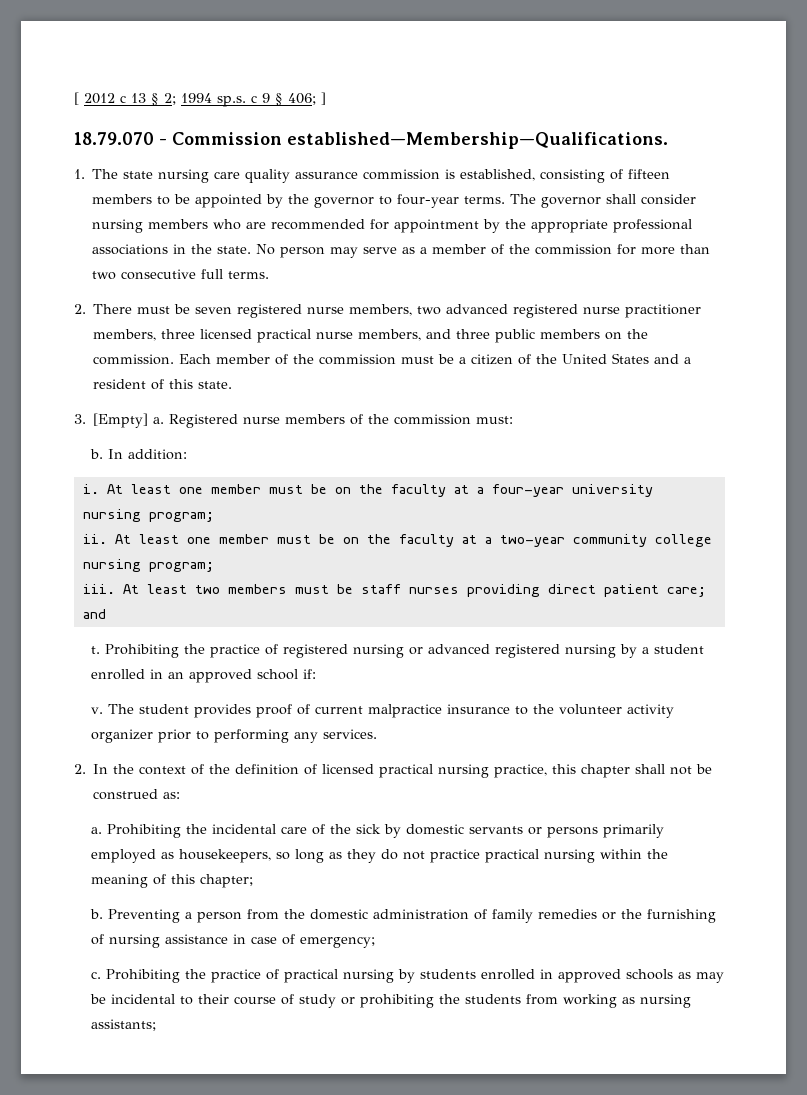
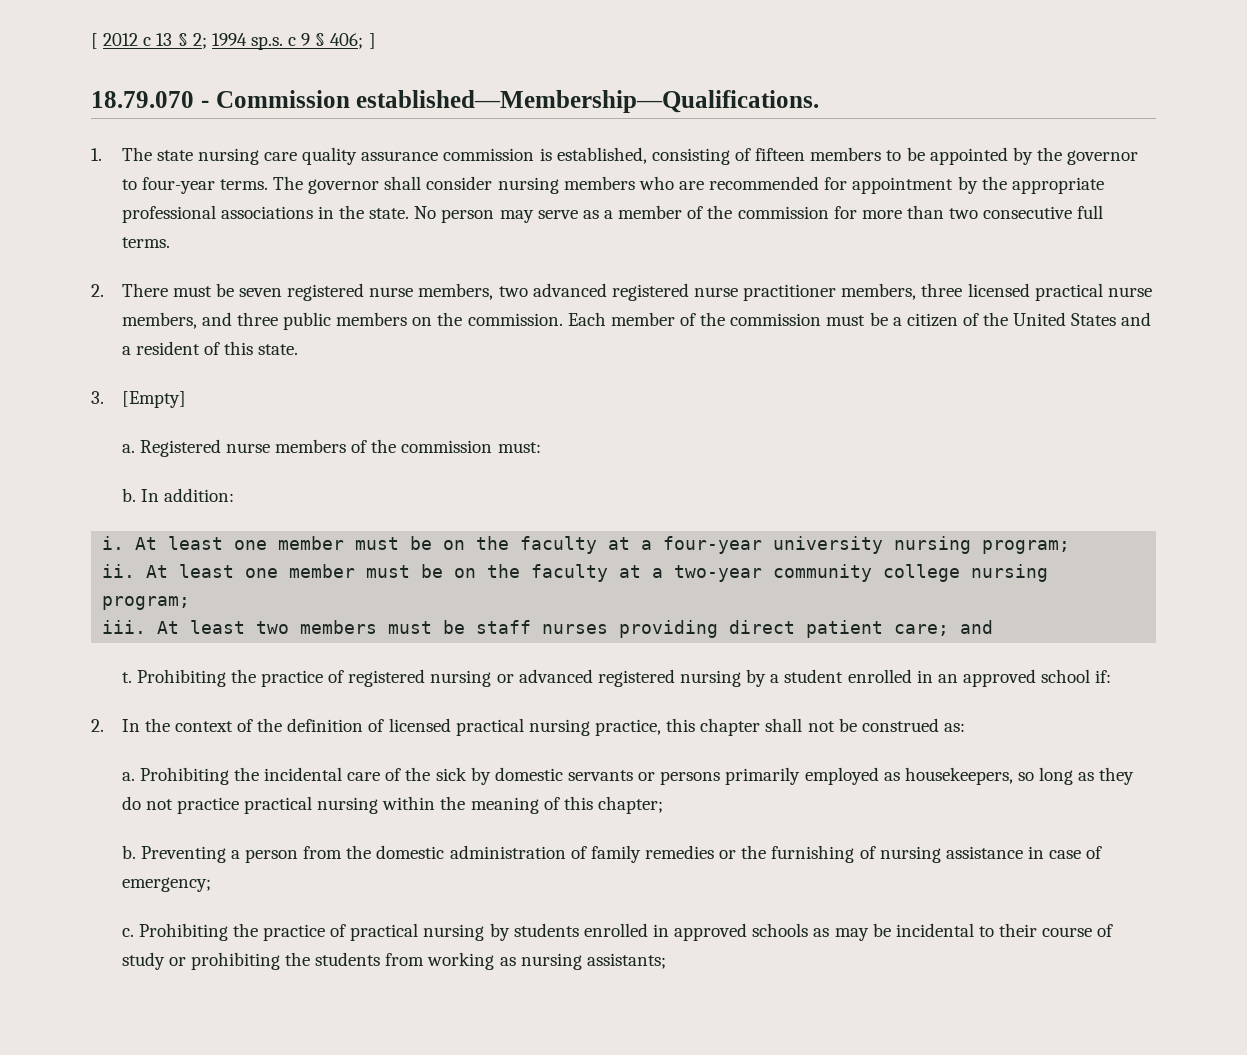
(149, 420) none -> (186, 399) //
[90,704,674,718] [90,729,377,743] // v. The student provides proof of current malpractice insurance to the volunteer activity organizer prior to performing any services. -> (1112, 676) none

